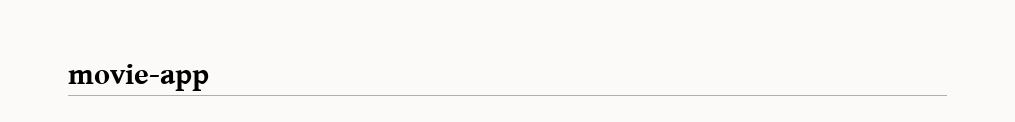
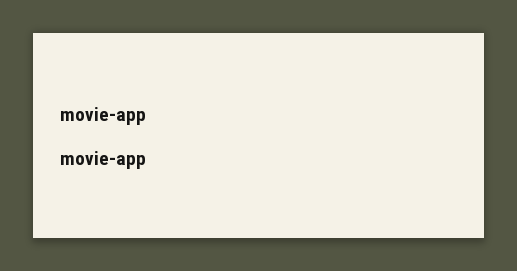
[68,64,209,91] movie-app -> [60,107,146,125] [60,151,146,169] movie-app // movie-app

